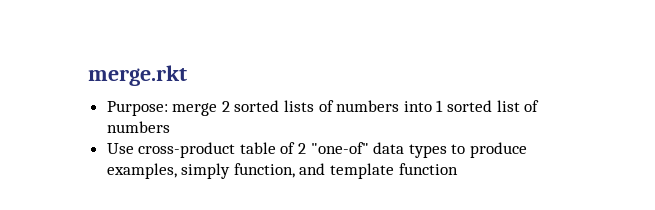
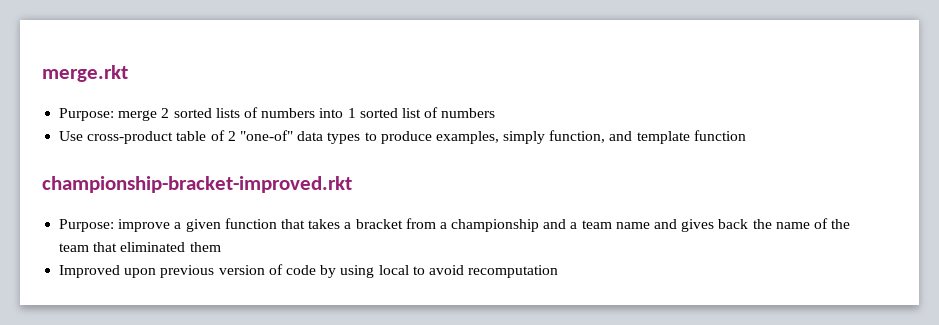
(458, 169) none -> [42,176,352,193] [59,218,851,232] [59,242,221,252] [59,264,559,278] // championship-bracket-improved.rkt // Purpose: improve a given function that takes a bracket from a championship and a team name and gives back the name of the team that eliminated them // Improved upon previous version of code by using local to avoid recomputation

